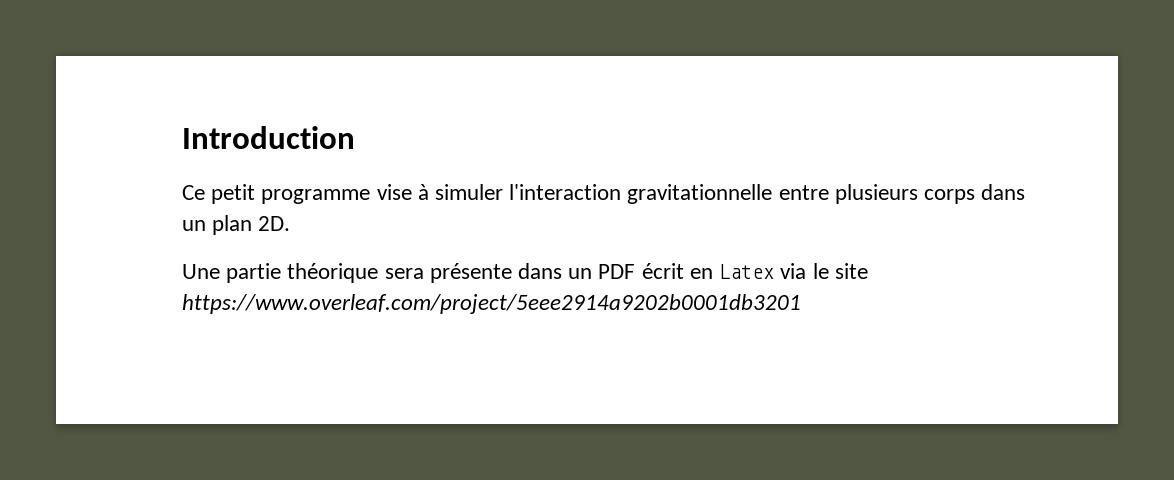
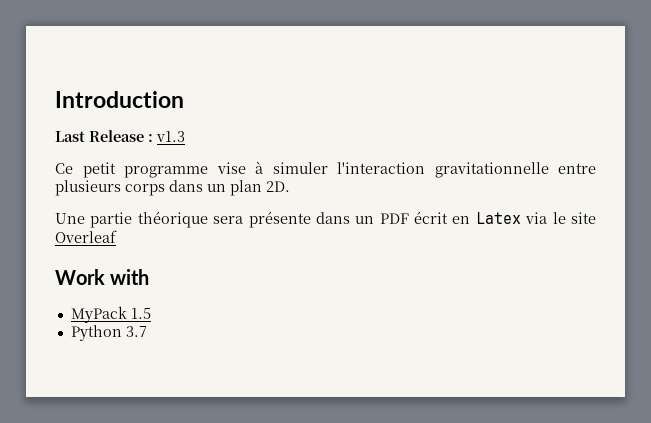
(355, 137) none -> [55,130,185,142] // Last Release : v1.3
[182,294,801,314] https://www.overleaf.com/project/5eee2914a9202b0001db3201 -> [55,230,117,243] [55,269,150,285] [70,306,151,323] [70,325,147,341] Overleaf // Work with // MyPack 1.5 // Python 3.7

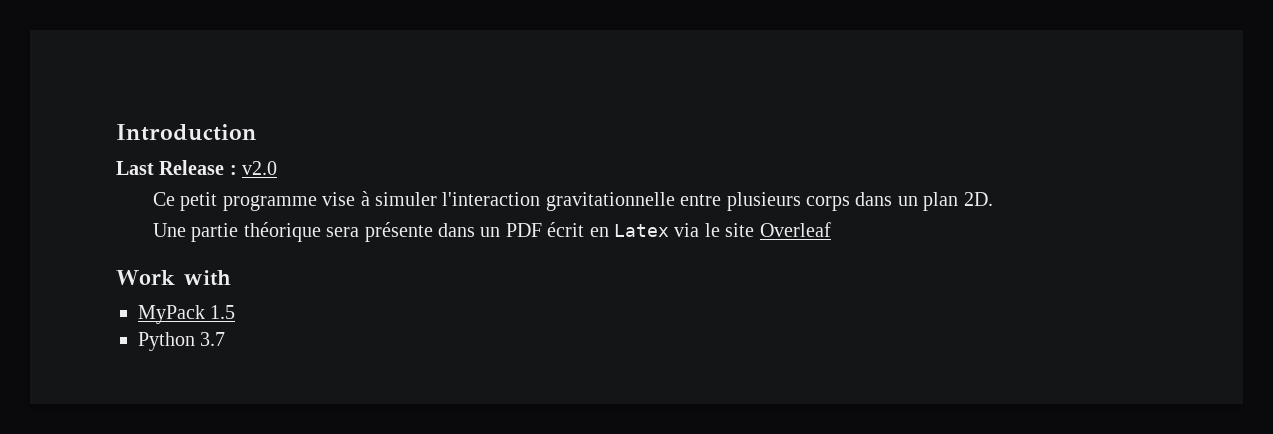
[156,131,185,142] v1.3 -> [242,161,278,175] v2.0

